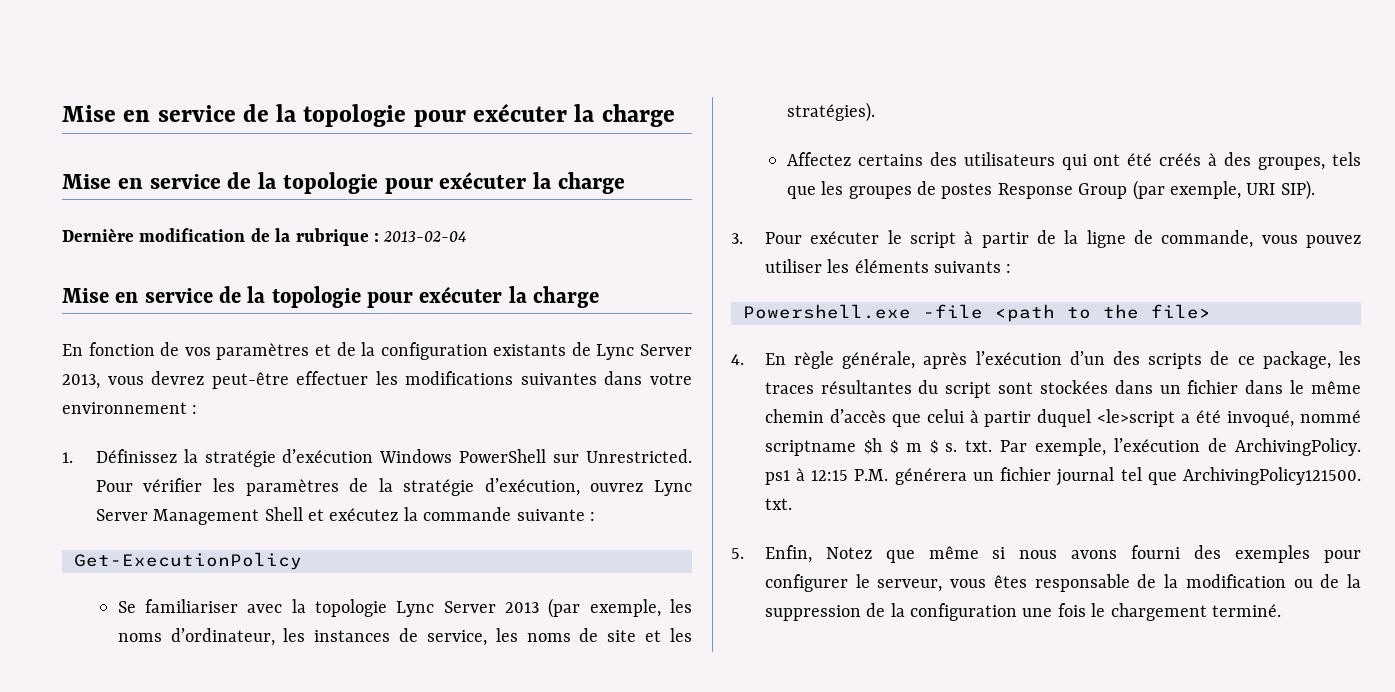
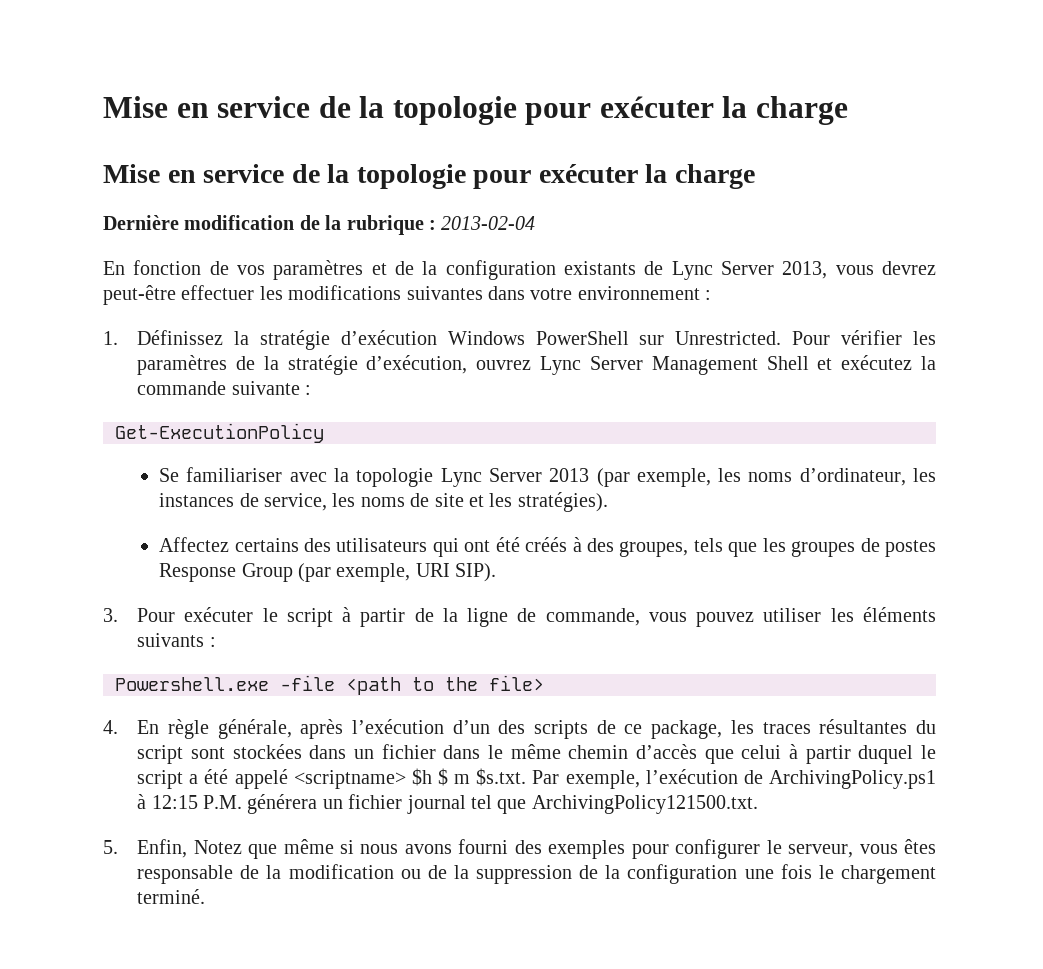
[62,286,600,308] // Mise en service de la topologie pour exécuter la charge -> (536, 223) none
[1097,409,1361,427] [764,438,993,456] <le>script a été invoqué, nommé scriptname $h $ m $ s. txt. -> [921,745,937,759] [137,768,527,789] le script a été appelé <scriptname> $h $ m $s.txt.
[1235,438,1361,456] [764,470,790,485] ArchivingPolicy. ps1 -> [768,770,936,789] ArchivingPolicy.ps1
[1183,467,1361,485] [764,498,792,510] ArchivingPolicy121500. txt. -> [531,795,758,814] ArchivingPolicy121500.txt.

